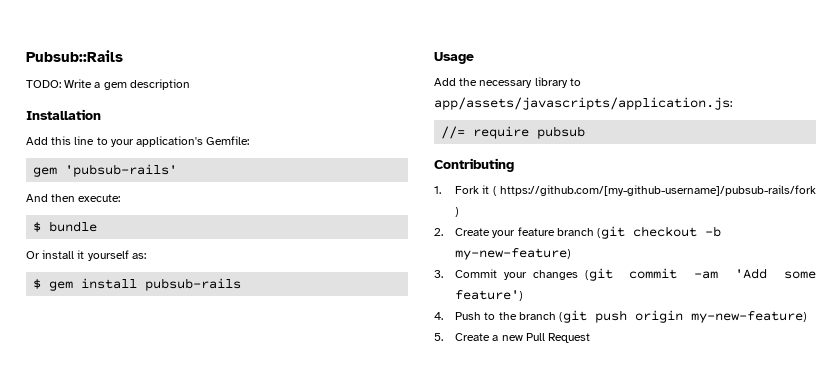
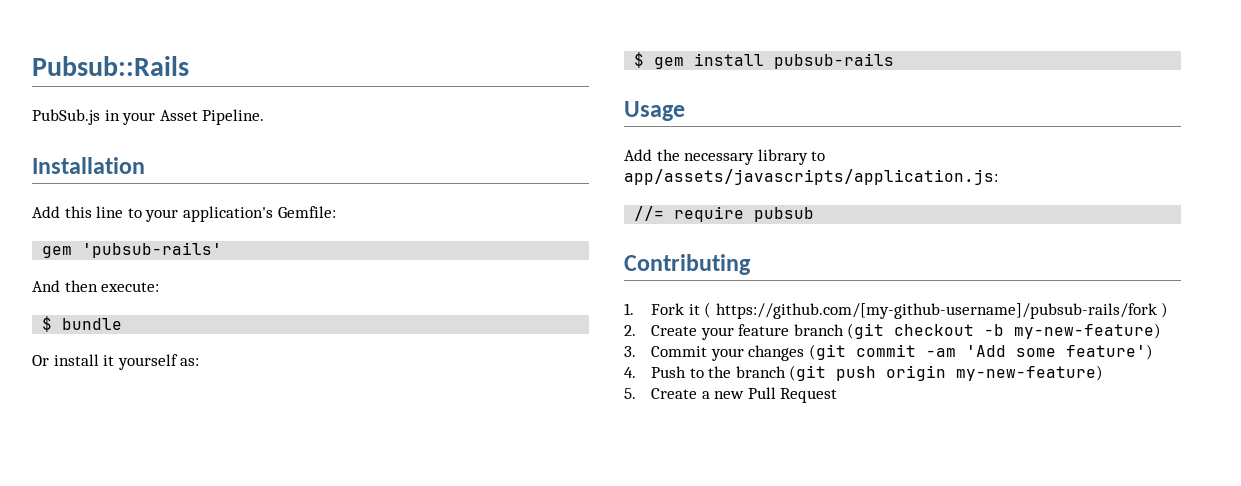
[26,79,190,90] TODO: Write a gem description -> [32,109,265,125] PubSub.js in your Asset Pipeline.

